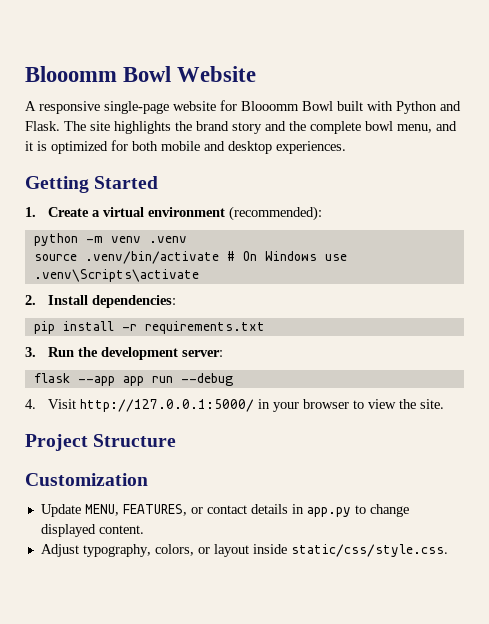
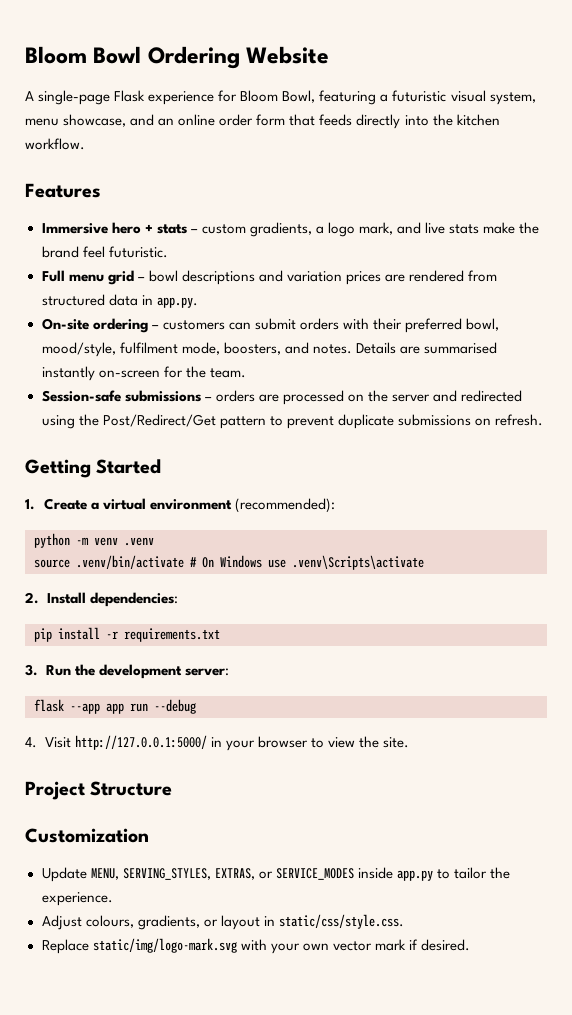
[25,66,172,82] Blooomm Bowl -> [25,46,240,69] Bloom Bowl Ordering
[39,100,461,114] [25,121,457,134] [25,140,346,154] responsive single-page website for Blooomm Bowl built with Python and Flask. The site highlights the brand story and the complete bowl menu, and it is optimized for both mobile and desktop experiences. -> [38,90,536,105] [25,114,500,129] [25,138,85,150] [25,183,101,198] [41,222,540,237] [41,246,168,258] [41,270,498,285] [41,294,198,308] [41,318,500,333] [41,342,497,357] [41,366,246,381] [41,390,523,405] [41,414,543,429] single-page Flask experience for Bloom Bowl, featuring a futuristic visual system, menu showcase, and an online order form that feeds directly into the kitchen workflow. // Features // Immersive hero + stats – custom gradients, a logo mark, and live stats make the brand feel futuristic. // Full menu grid – bowl descriptions and variation prices are rendered from structured data in app.py. // On-site ordering – customers can submit orders with their preferred bowl, mood/style, fulfilment mode, boosters, and notes. Details are summarised instantly on-screen for the team. // Session-safe submissions – orders are processed on the server and redirected using the Post/Redirect/Get pattern to prevent duplicate submissions on refresh.
[122,504,409,517] [40,524,144,537] FEATURES, or contact details in app.py to change displayed content. -> [122,867,511,881] [41,892,113,906] SERVING_STYLES, EXTRAS, or SERVICE_MODES inside app.py to tailor the experience.
[82,544,194,557] typography, colors, -> [85,915,200,930] colours, gradients,
[252,544,287,554] inside -> [263,916,275,926] in
(448, 550) none -> [41,938,470,954] // Replace static/img/logo-mark.svg with your own vector mark if desired.

